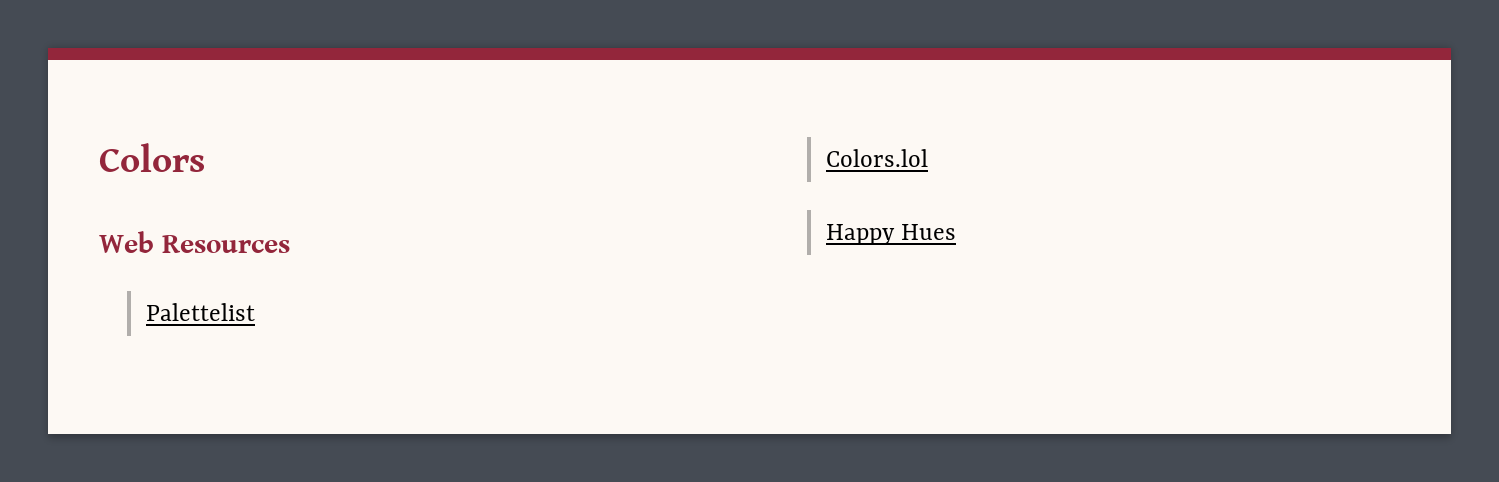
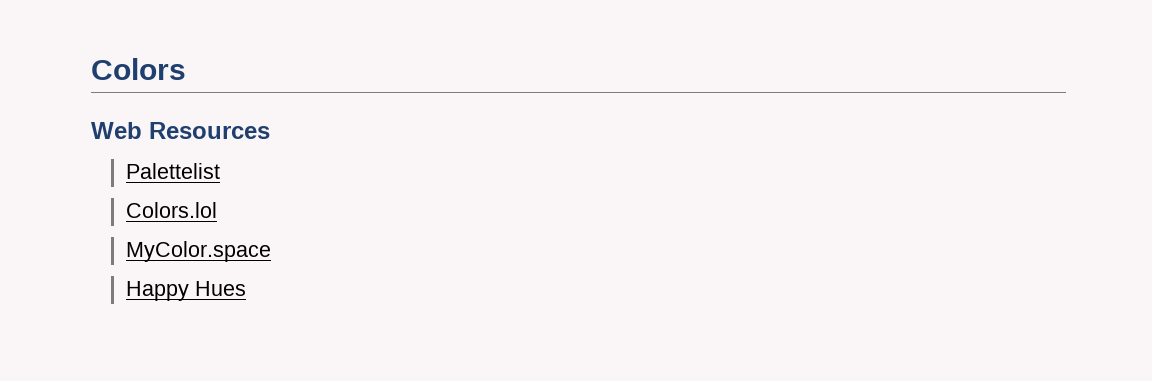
(928, 158) none -> [125,241,271,262] // MyColor.space

